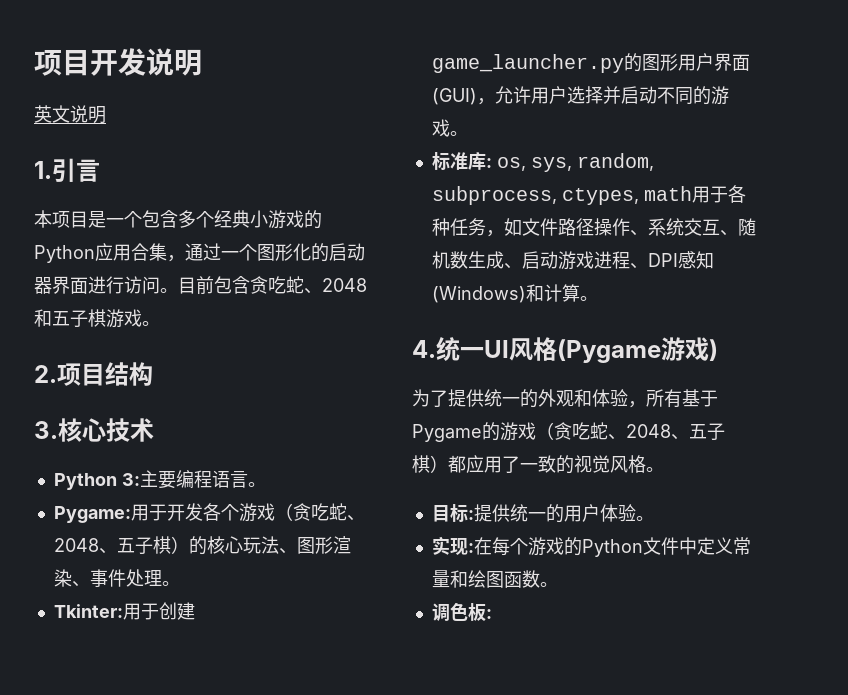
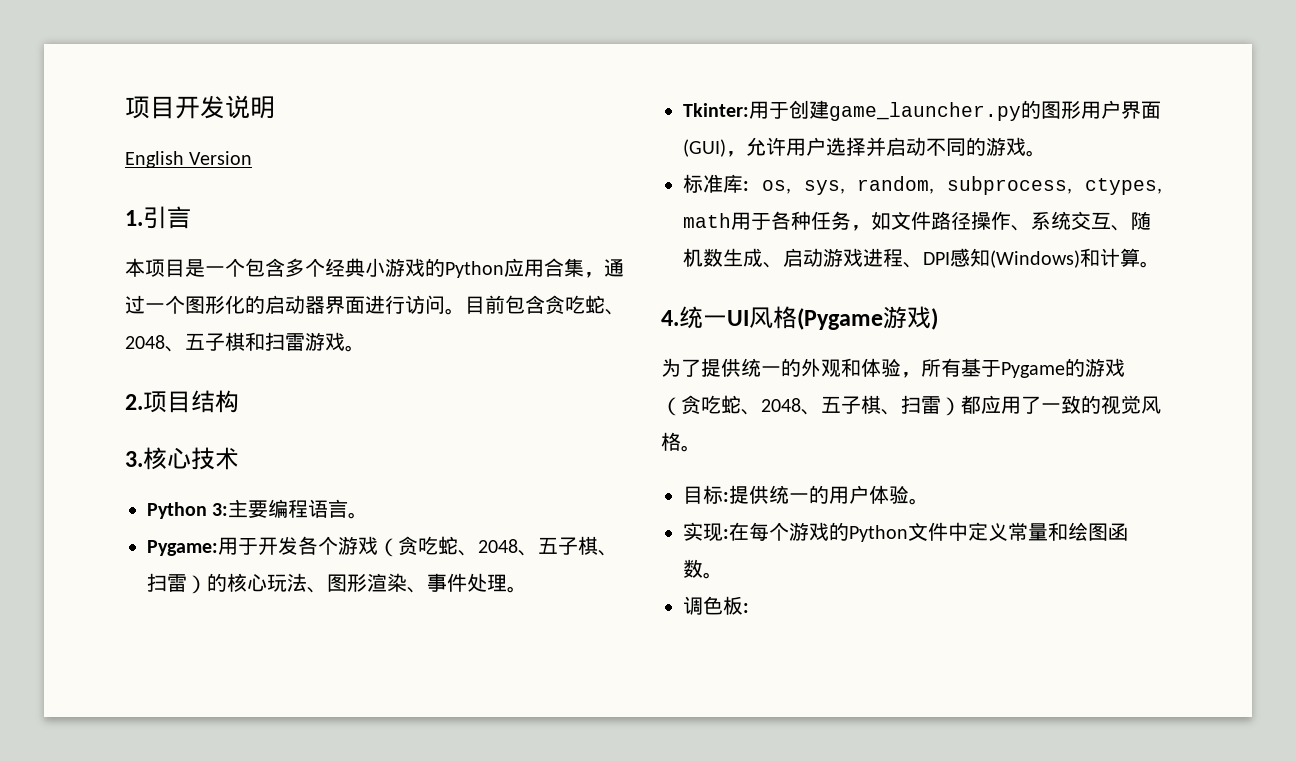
[34,105,106,124] 英文说明 -> [125,151,253,168] English Version
[34,309,106,328] 和五子棋 -> [165,332,305,352] 、五子棋和扫雷
(171, 545) none -> [598,550,618,556] [147,573,187,592] 、扫雷
(430, 464) none -> [881,395,941,415] 、扫雷

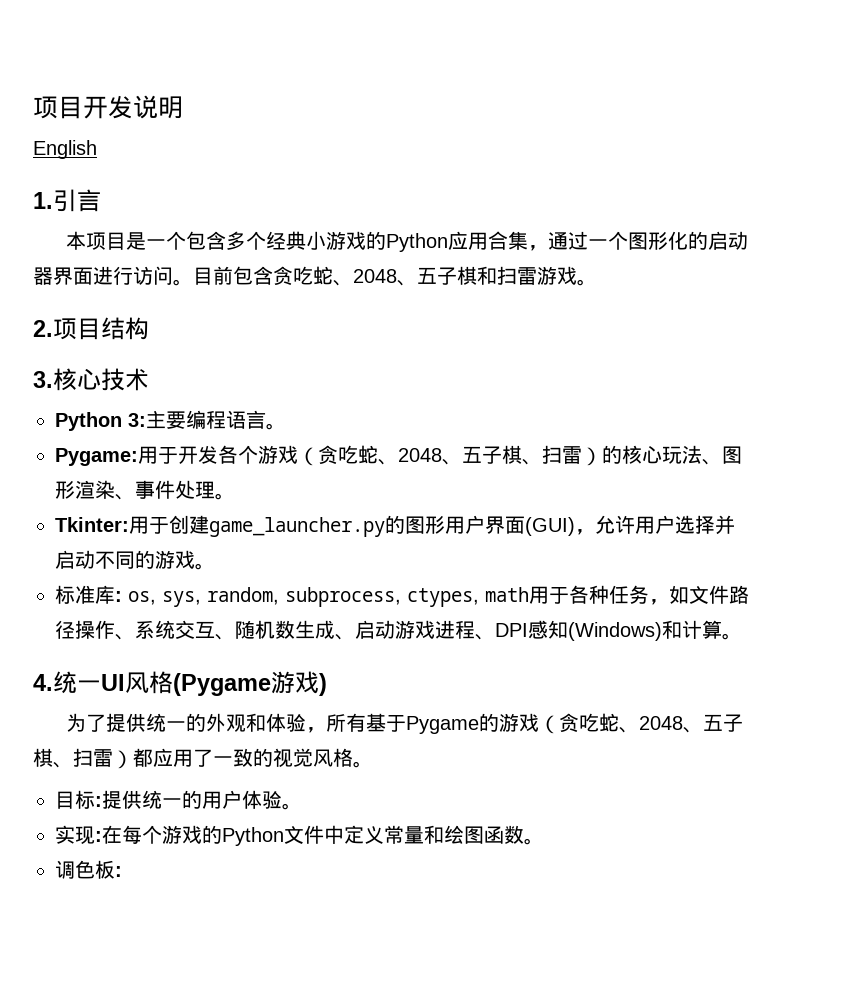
[189,151,253,165] Version -> (97, 149) none

